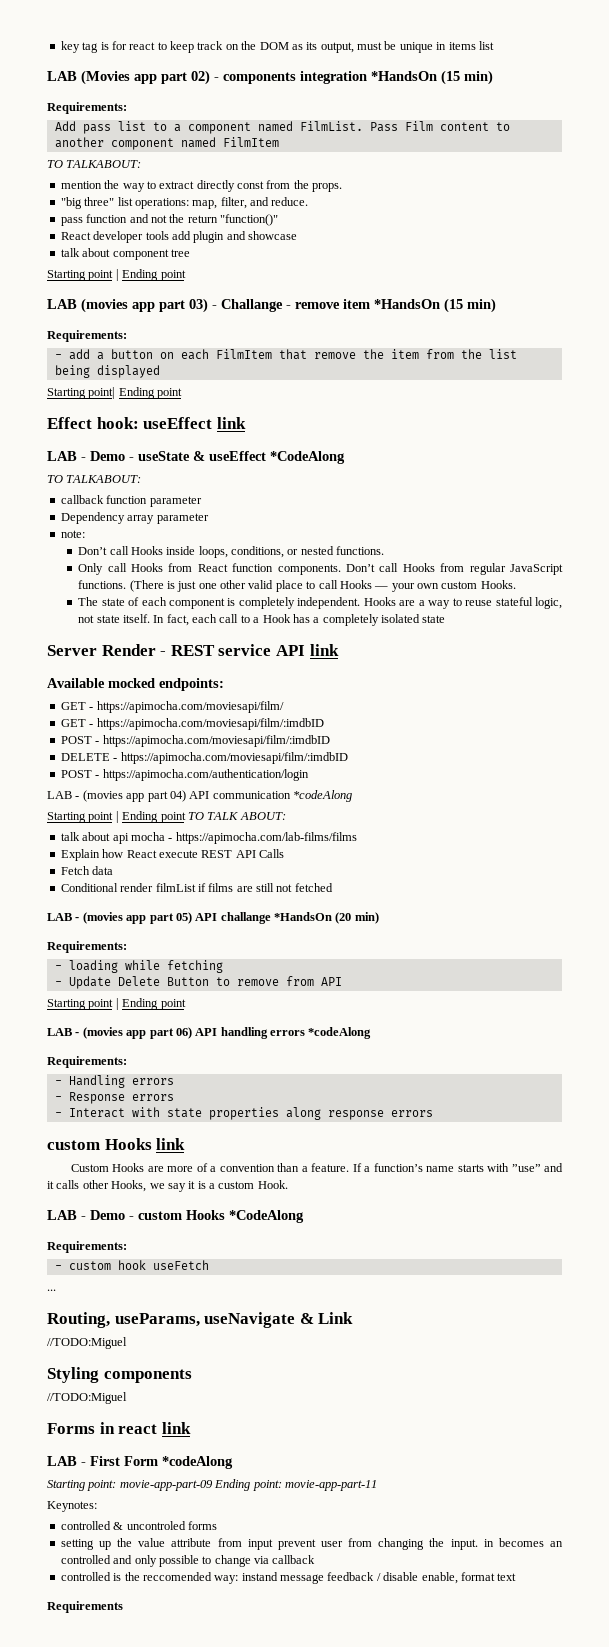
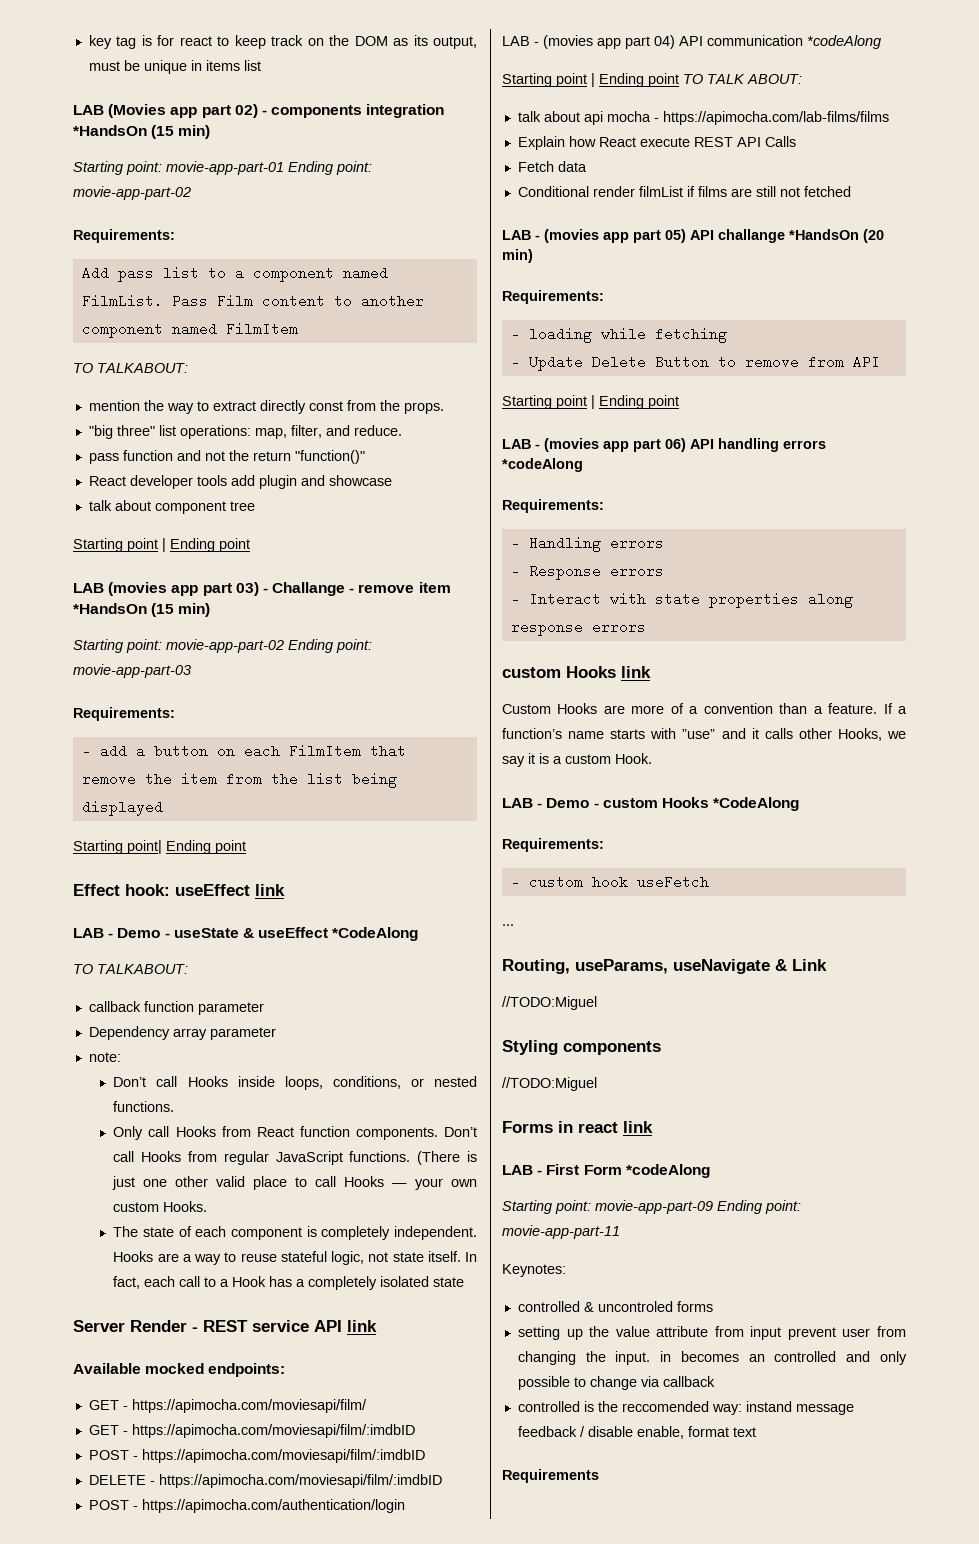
(493, 77) none -> [73,161,372,175] [73,186,191,200] // Starting point: movie-app-part-01 Ending point: movie-app-part-02
(496, 305) none -> [73,639,372,653] [73,664,191,678] // Starting point: movie-app-part-02 Ending point: movie-app-part-03

